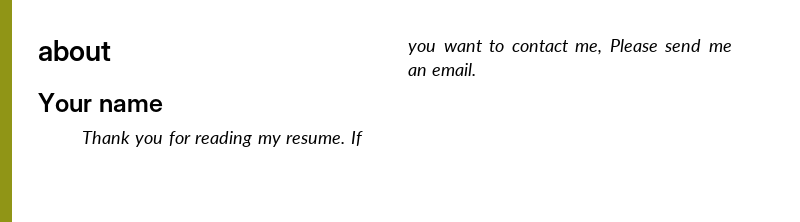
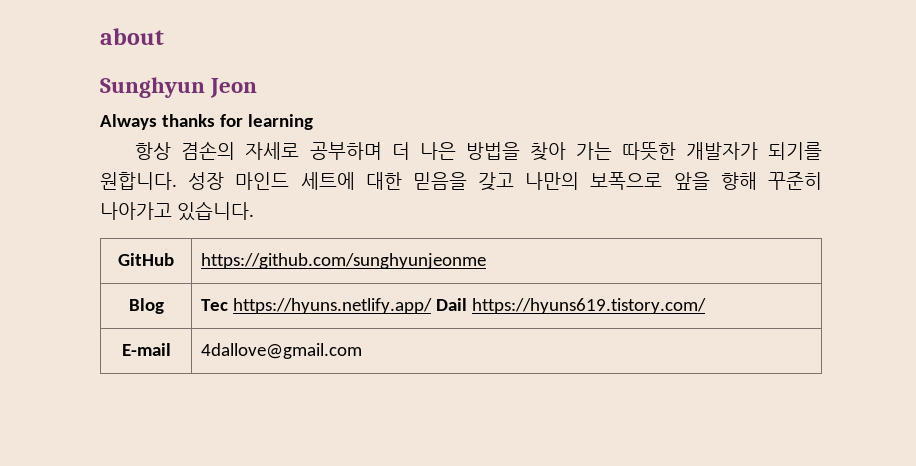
[38,93,163,112] [81,131,363,147] [408,39,732,55] [408,63,476,76] Your name // Thank you for reading my resume. If you want to contact me, Please send me an email. -> [100,77,258,98] [100,114,313,130] [135,141,822,161] [100,172,823,191] [100,201,254,221] [118,253,174,266] [201,253,487,269] [128,298,164,314] [201,298,707,314] [121,343,171,356] [201,343,363,359] Sunghyun Jeon // Always thanks for learning // 항상 겸손의 자세로 공부하며 더 나은 방법을 찾아 가는 따뜻한 개발자가 되기를 원합니다. 성장 마인드 세트에 대한 믿음을 갖고 나만의 보폭으로 앞을 향해 꾸준히 나아가고 있습니다. // GitHub | https://github.com/sunghyunjeonme // Blog | Tec https://hyuns.netlify.app/ Dail https://hyuns619.tistory.com/ // E-mail | 4dallove@gmail.com

